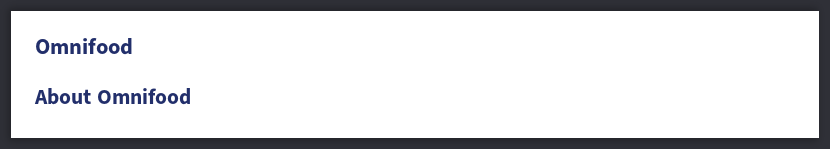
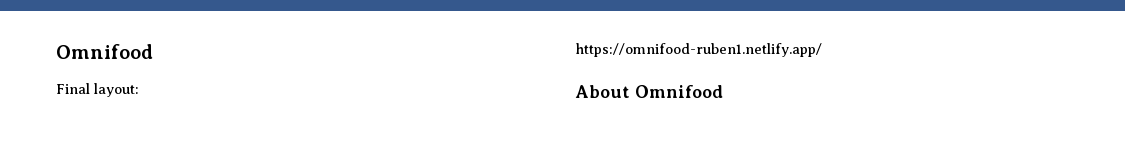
[35,38,133,55] Omnifood -> [56,44,153,59] [56,83,139,97] [576,43,822,57] Omnifood // Final layout: // https://omnifood-ruben1.netlify.app/

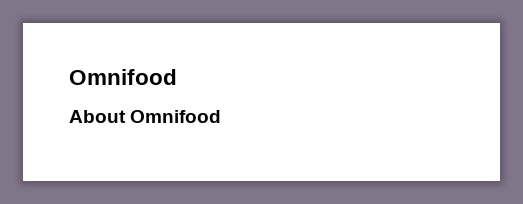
[56,44,153,59] [56,83,139,97] [576,43,822,57] Omnifood // Final layout: // https://omnifood-ruben1.netlify.app/ -> [69,69,177,85] Omnifood

